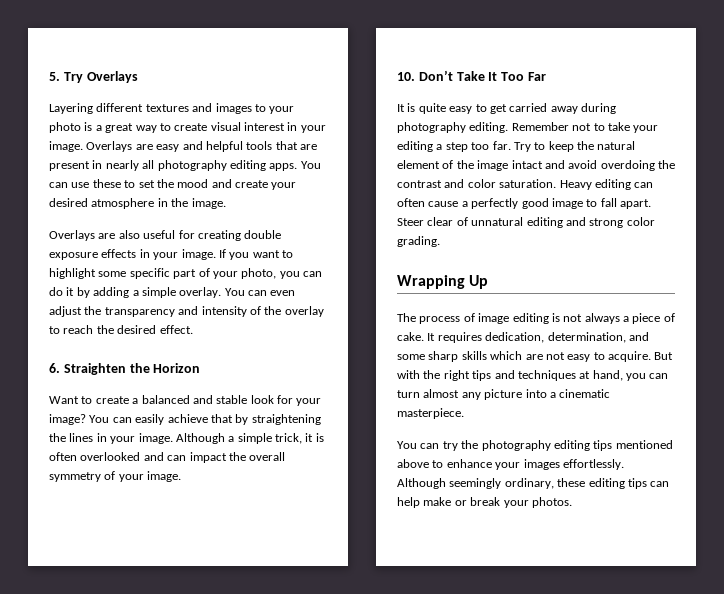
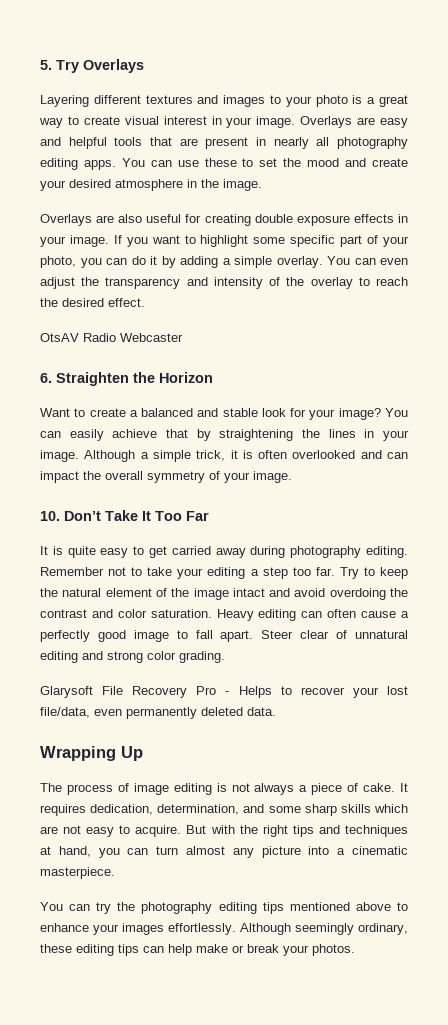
(193, 329) none -> [40,333,183,342] // OtsAV Radio Webcaster
(440, 241) none -> [40,686,408,698] [40,707,276,719] // Glarysoft File Recovery Pro - Helps to recover your lost file/data, even permanently deleted data.

